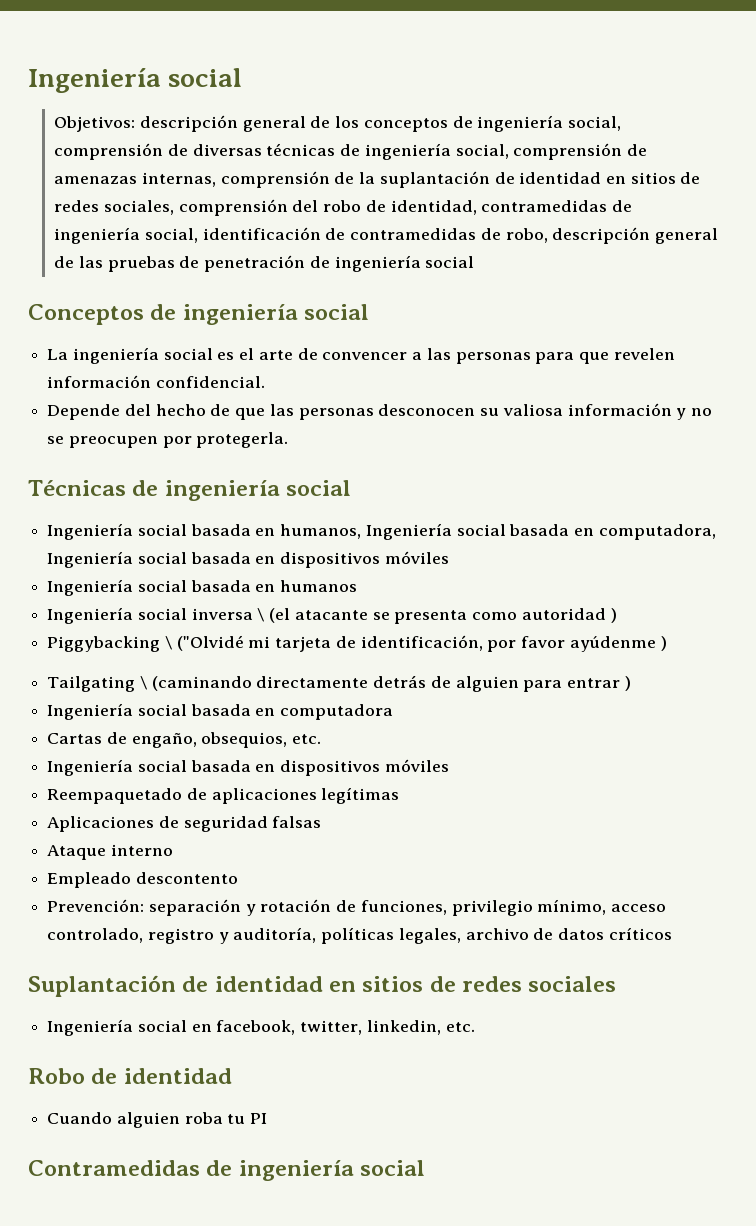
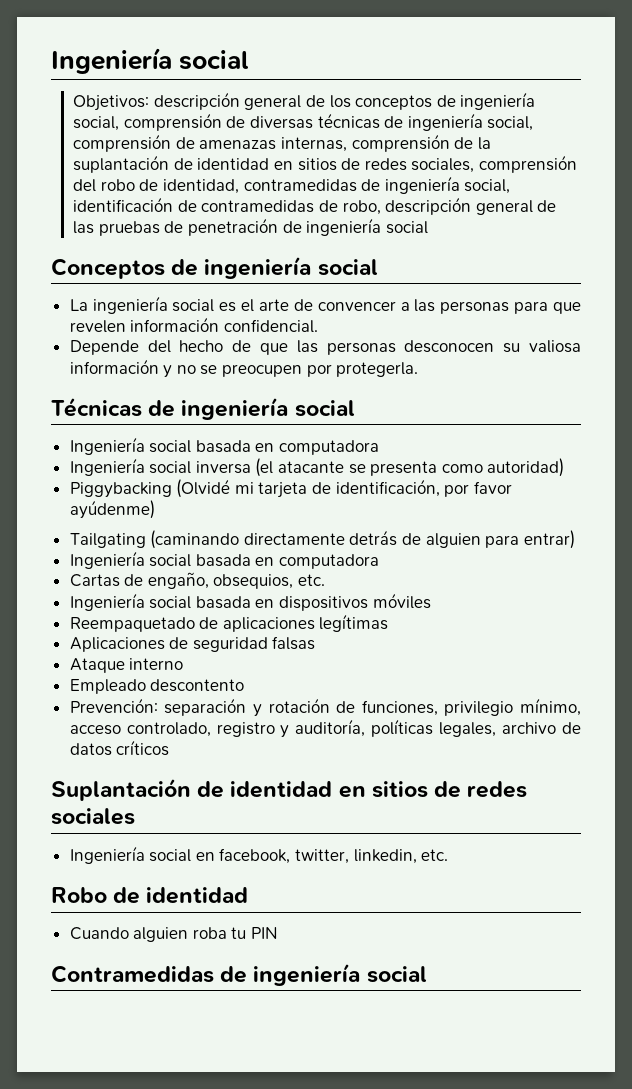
[280,523,716,540] [47,551,449,568] [47,579,358,596] humanos, Ingeniería social basada en computadora, Ingeniería social basada en dispositivos móviles // Ingeniería social basada en humanos -> [279,440,380,455] computadora
[257,608,265,622] \ -> (251, 467) none
[521,608,617,623] autoridad ) -> [487,458,565,477] autoridad)
[164,635,244,651] \ ("Olvidé -> [176,479,231,498] (Olvidé
[569,636,667,652] ayúdenme ) -> [69,500,155,519] ayúdenme)
[139,676,147,690] \ -> (146, 540) none
[567,676,631,691] entrar ) -> [523,530,575,549] entrar)
[250,1113,268,1124] PI -> [251,927,279,939] PIN

